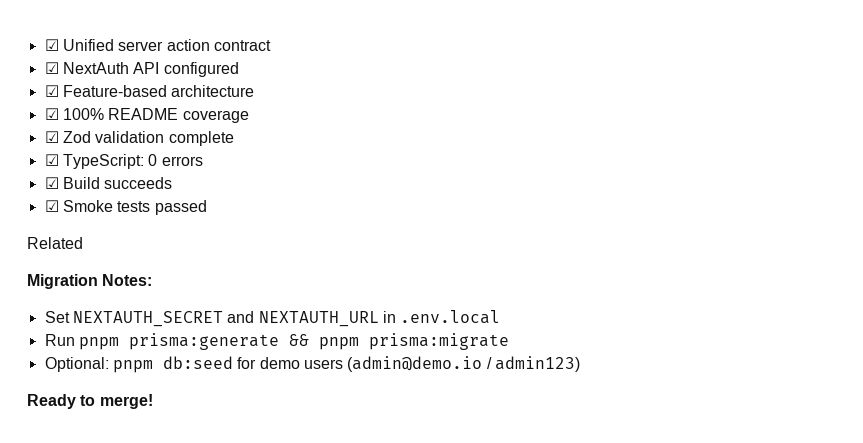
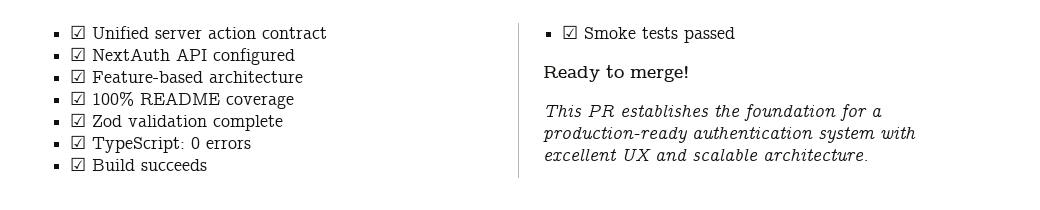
[27,237,83,249] [27,274,153,289] [44,310,501,327] [44,333,509,350] [44,356,580,373] [27,394,153,409] Related // Migration Notes: // Set NEXTAUTH_SECRET and NEXTAUTH_URL in .env.local // Run pnpm prisma:generate && pnpm prisma:migrate // Optional: pnpm db:seed for demo users (admin@demo.io / admin123) // Ready to merge! -> [543,65,690,82] [543,104,882,121] [543,126,916,143] [543,148,869,162] Ready to merge! // This PR establishes the foundation for a production-ready authentication system with excellent UX and scalable architecture.

